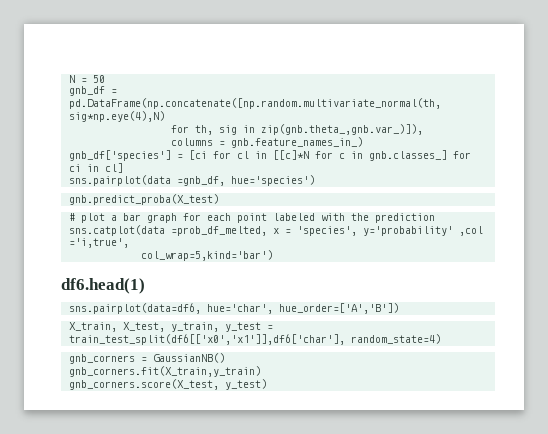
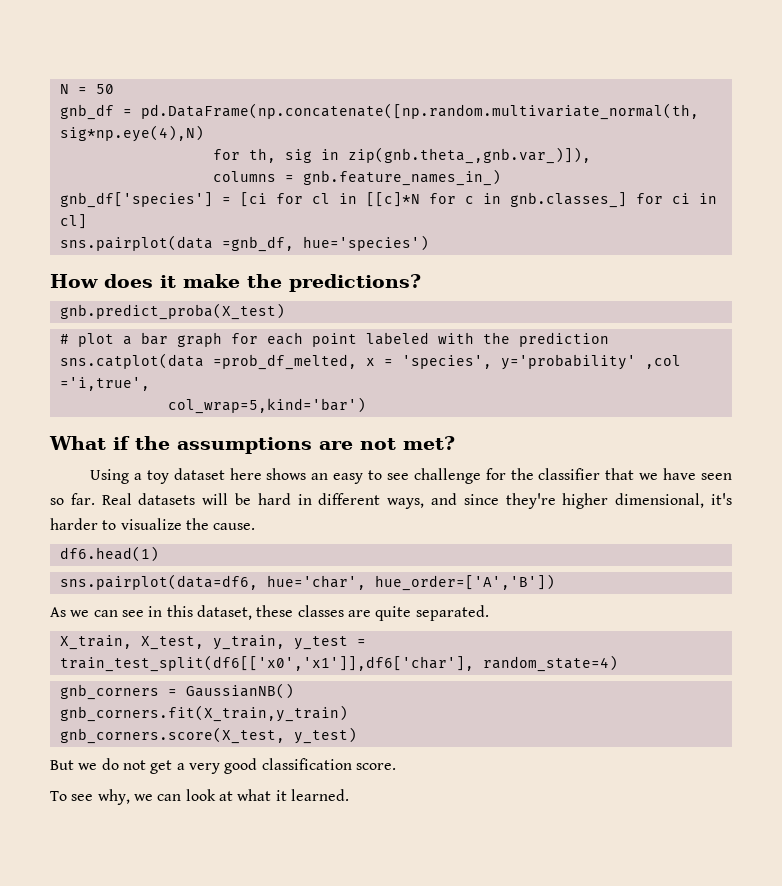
(315, 180) none -> [50,274,421,292] // How does it make the predictions?
[61,278,145,294] [68,303,399,314] df6.head(1) // sns.pairplot(data=df6, hue='char', hue_order=['A','B']) -> [49,436,455,454] [89,468,733,484] [50,493,732,509] [50,518,256,530] [59,546,159,562] [59,574,555,591] [50,605,489,621] What if the assumptions are not met? // Using a toy dataset here shows an easy to see challenge for the classifier that we have seen so far. Real datasets will be hard in different ways, and since they're higher dimensional, it's harder to visualize the cause. // df6.head(1) // sns.pairplot(data=df6, hue='char', hue_order=['A','B']) // As we can see in this dataset, these classes are quite separated.
(267, 384) none -> [50,758,396,774] [50,789,349,805] // But we do not get a very good classification score. // To see why, we can look at what it learned.

